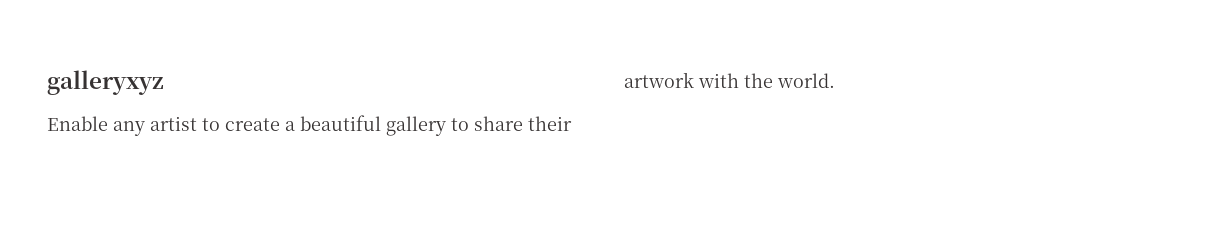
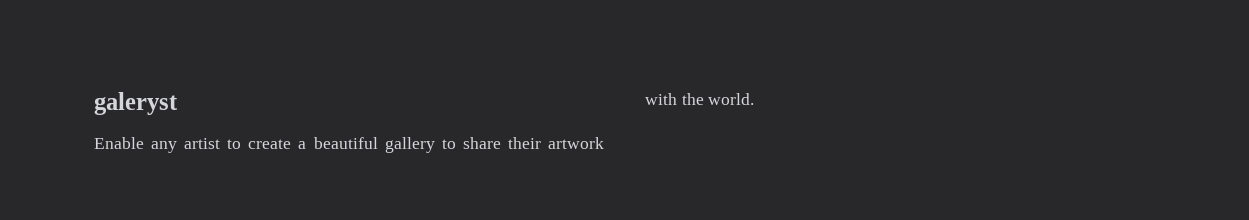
[47,70,164,95] galleryxyz -> [94,92,178,115] galeryst

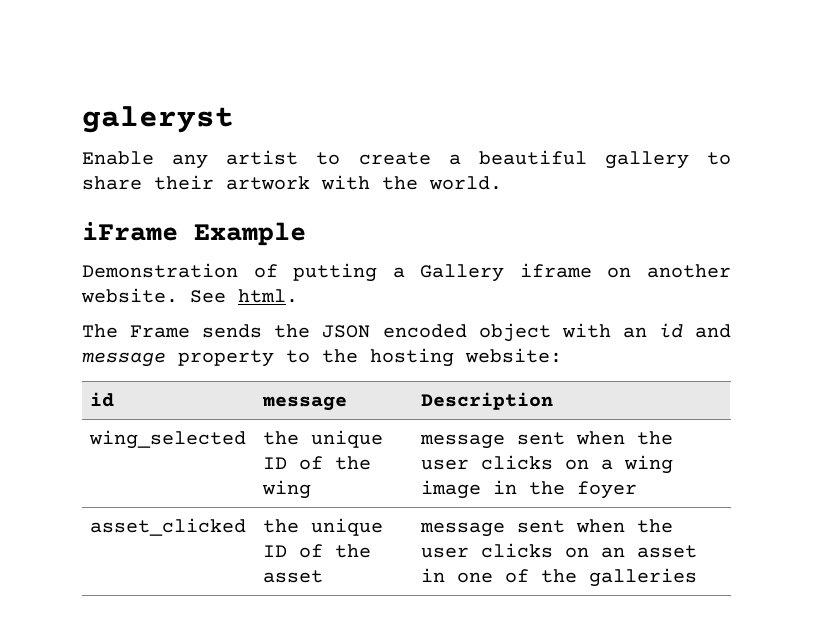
(755, 99) none -> [82,222,306,246] [82,263,731,282] [81,288,298,303] [82,323,732,342] [82,348,562,367] [90,392,115,407] [262,396,348,411] [421,392,554,410] [89,430,247,449] [263,430,384,448] [263,456,372,470] [262,480,312,499] [420,431,674,449] [421,455,674,474] [421,480,638,499] [90,518,247,536] [263,518,384,536] [263,544,372,558] [263,570,324,583] [420,519,674,537] [421,543,698,558] [421,568,698,587] // iFrame Example // Demonstration of putting a Gallery iframe on another website. See html. // The Frame sends the JSON encoded object with an id and message property to the hosting website: // id | message | Description // wing_selected | the unique ID of the wing | message sent when the user clicks on a wing image in the foyer // asset_clicked | the unique ID of the asset | message sent when the user clicks on an asset in one of the galleries

